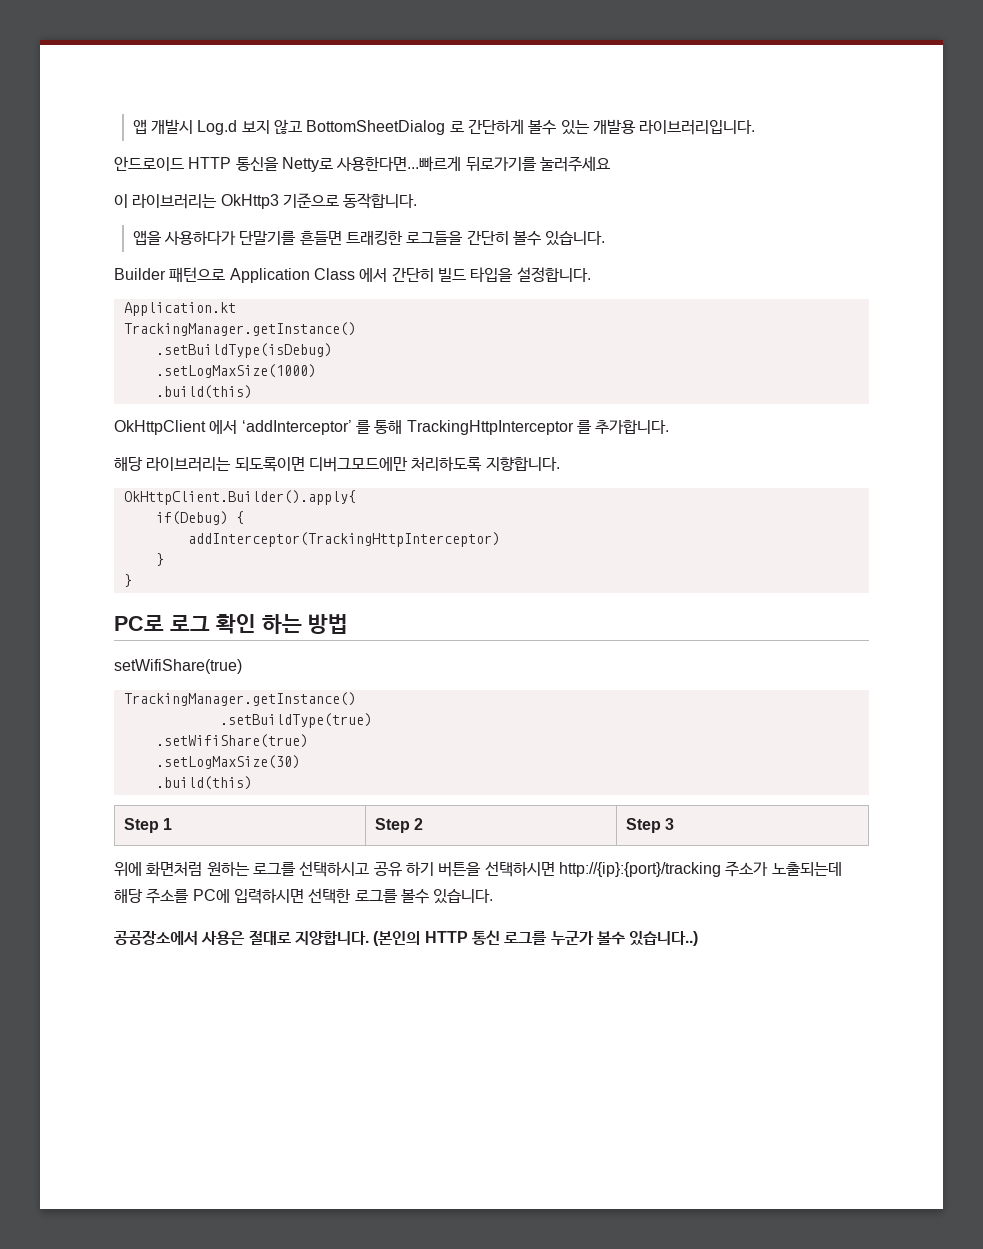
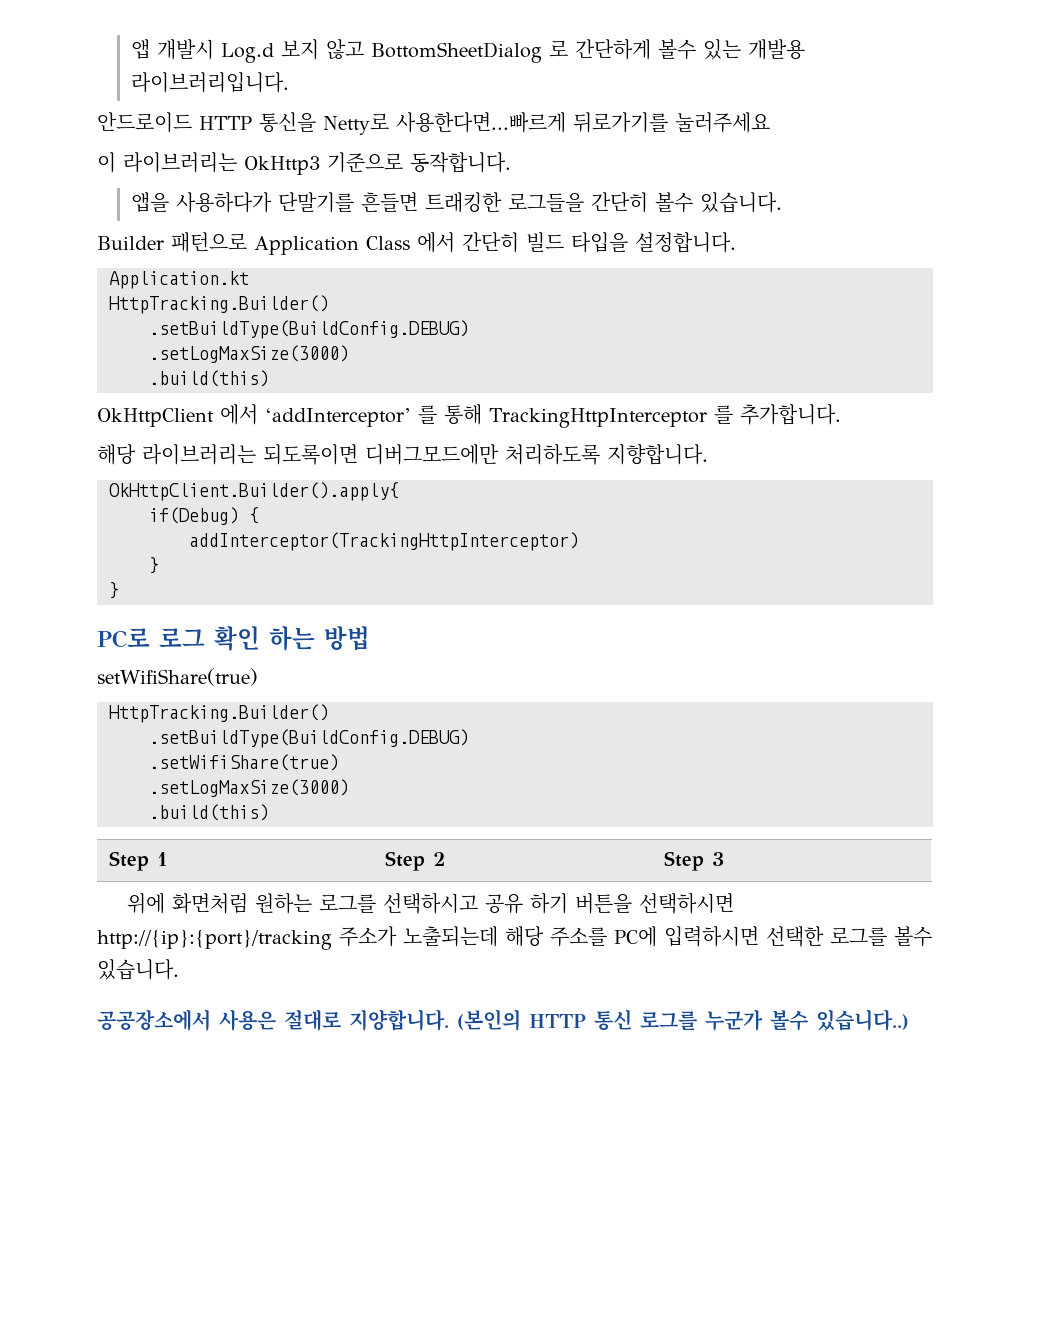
[123,322,356,336] [155,343,332,358] [155,364,316,378] TrackingManager.getInstance() // .setBuildType(isDebug) // .setLogMaxSize(1000) -> [109,295,329,314] [149,320,469,339] [149,345,349,363] HttpTracking.Builder() // .setBuildType(BuildConfig.DEBUG) // .setLogMaxSize(3000)
[123,692,356,706] [219,713,372,728] TrackingManager.getInstance() // .setBuildType(true) -> [109,704,329,723] [149,729,469,748] HttpTracking.Builder() // .setBuildType(BuildConfig.DEBUG)
[155,755,300,769] .setLogMaxSize(30) -> [149,779,349,797] .setLogMaxSize(3000)

